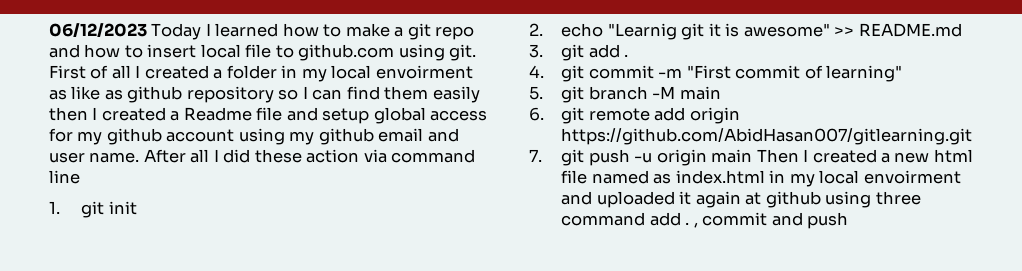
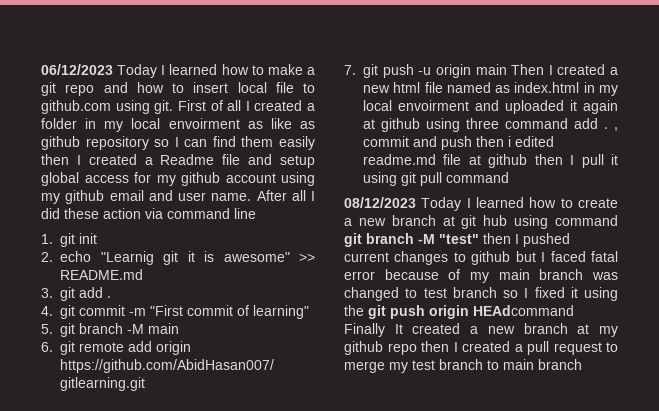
(849, 220) none -> [476,136,554,147] [363,154,618,168] [363,172,509,186] [344,197,618,211] [344,215,618,229] [344,233,570,247] [344,251,618,265] [344,269,618,283] [344,287,618,301] [344,305,574,319] [344,323,618,337] [344,341,618,355] [344,359,582,373] then i edited readme.md file at github then I pull it using git pull command // 08/12/2023 Today I learned how to create a new branch at git hub using command git branch -M "test" then I pushed current changes to github but I faced fatal error because of my main branch was changed to test branch so I fixed it using the git push origin HEAdcommand Finally It created a new branch at my github repo then I created a pull request to merge my test branch to main branch

